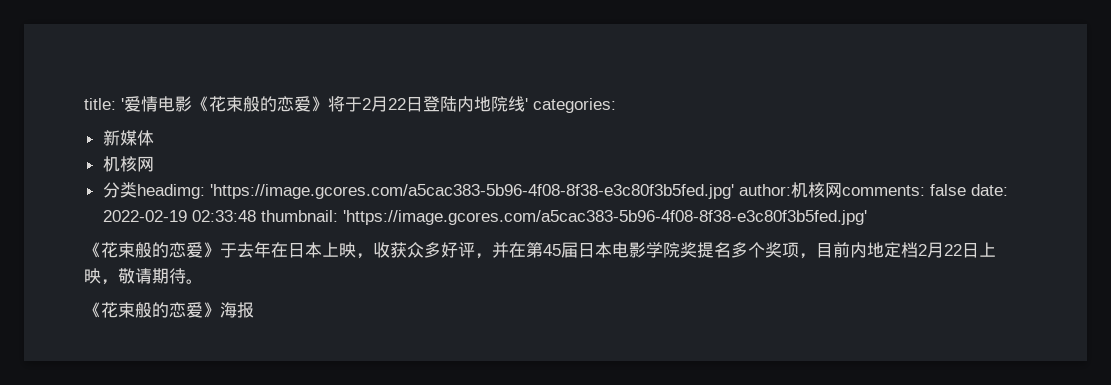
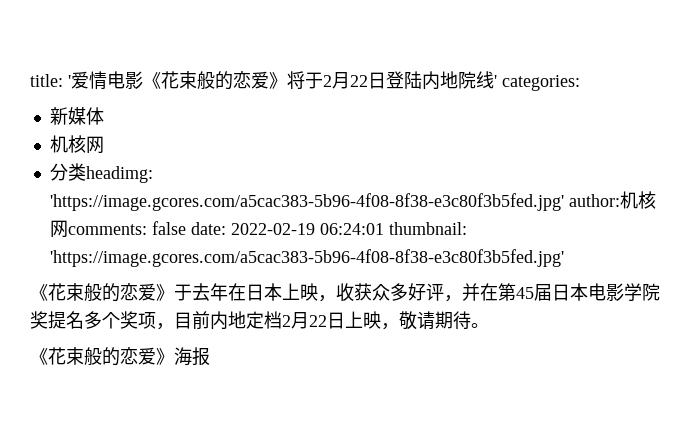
[191,210,256,222] 02:33:48 -> [319,223,384,235] 06:24:01

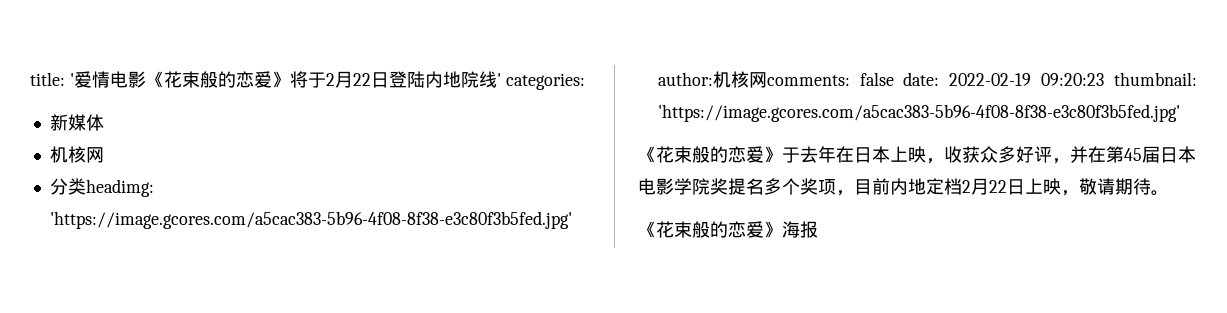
[319,223,384,235] 06:24:01 -> [1041,73,1105,86] 09:20:23

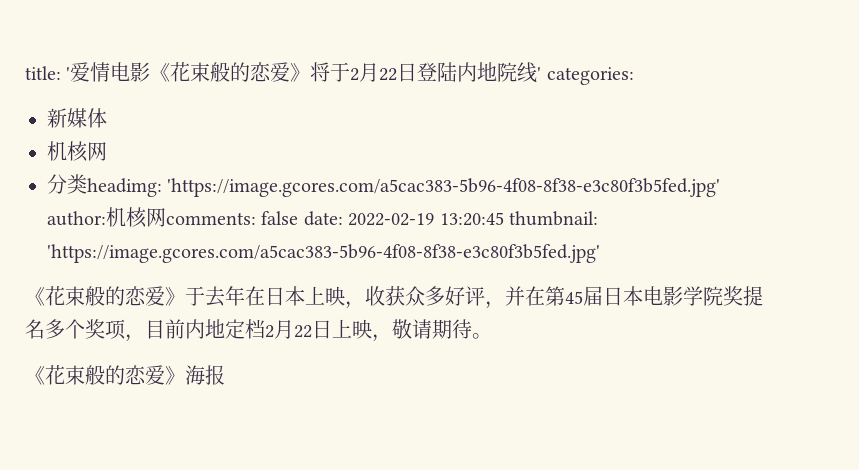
[1041,73,1105,86] 09:20:23 -> [439,212,504,226] 13:20:45

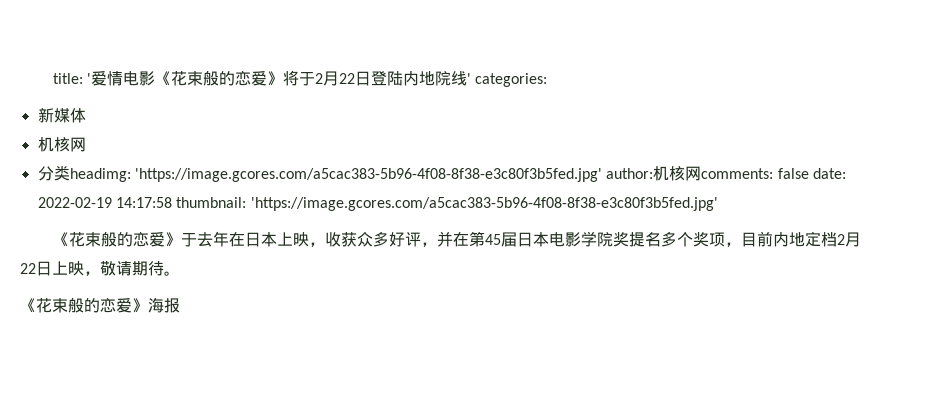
[439,212,504,226] 13:20:45 -> [115,197,172,208] 14:17:58

